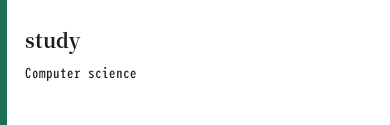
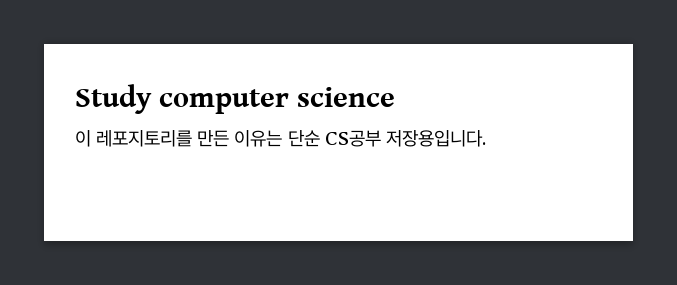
[25,31,81,54] [25,66,137,81] study // Computer science -> [75,84,395,114] [75,130,486,147] Study computer science // 이 레포지토리를 만든 이유는 단순 CS공부 저장용입니다.

